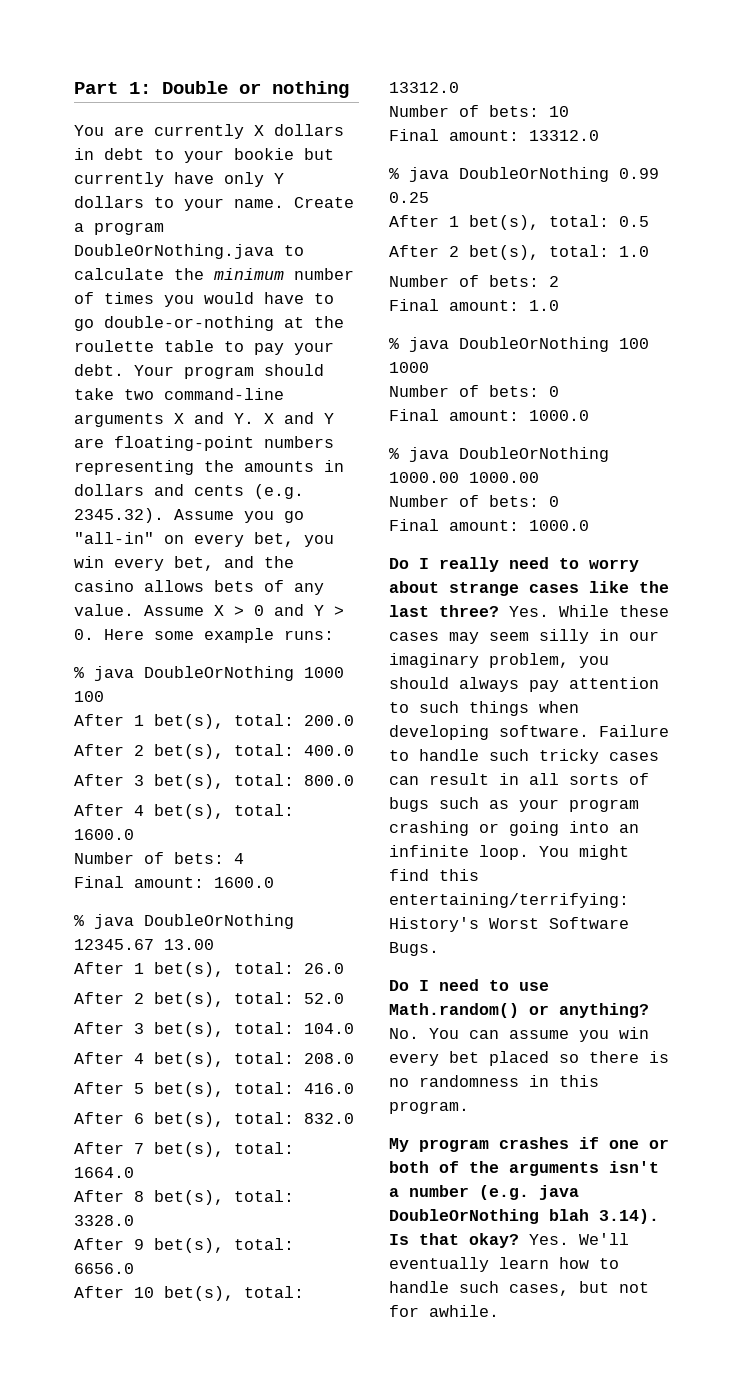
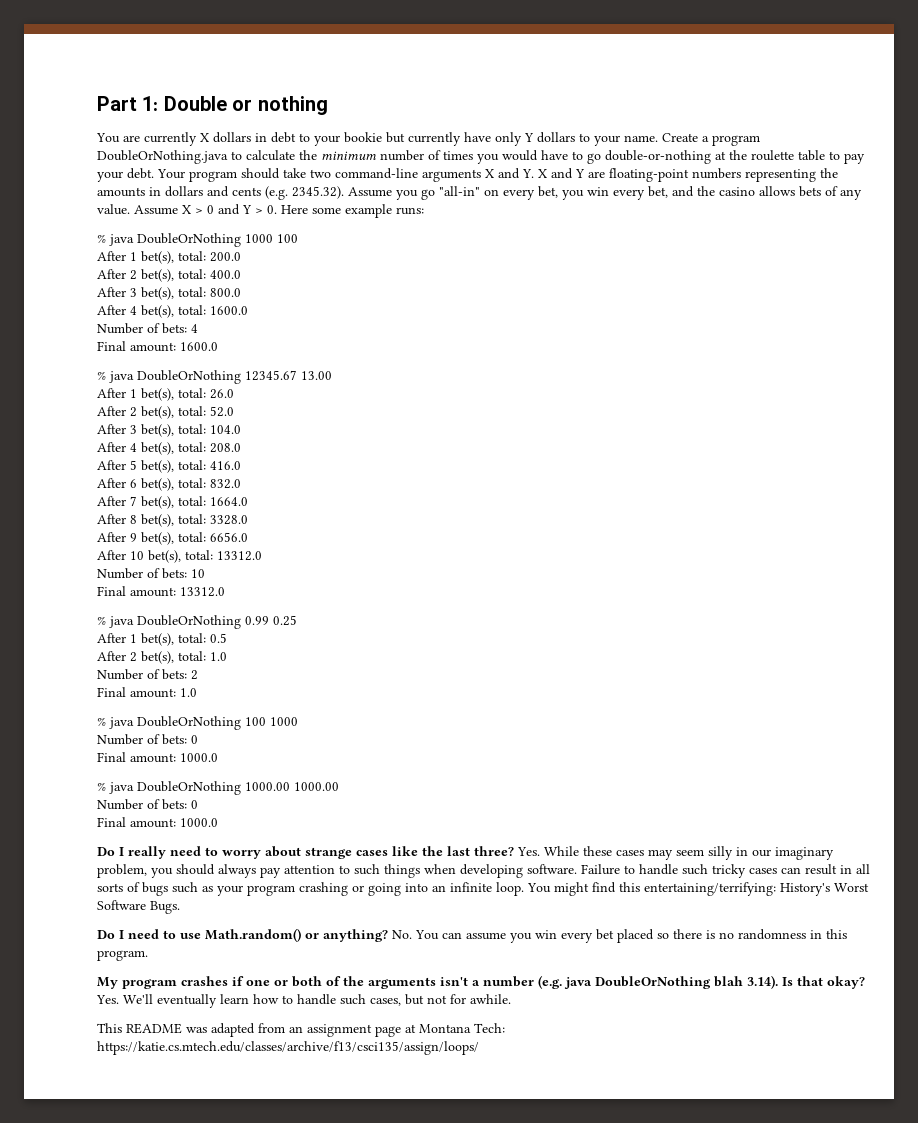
(499, 1311) none -> [97,1023,505,1037] [97,1041,479,1055] // This README was adapted from an assignment page at Montana Tech: https://katie.cs.mtech.edu/classes/archive/f13/csci135/assign/loops/

